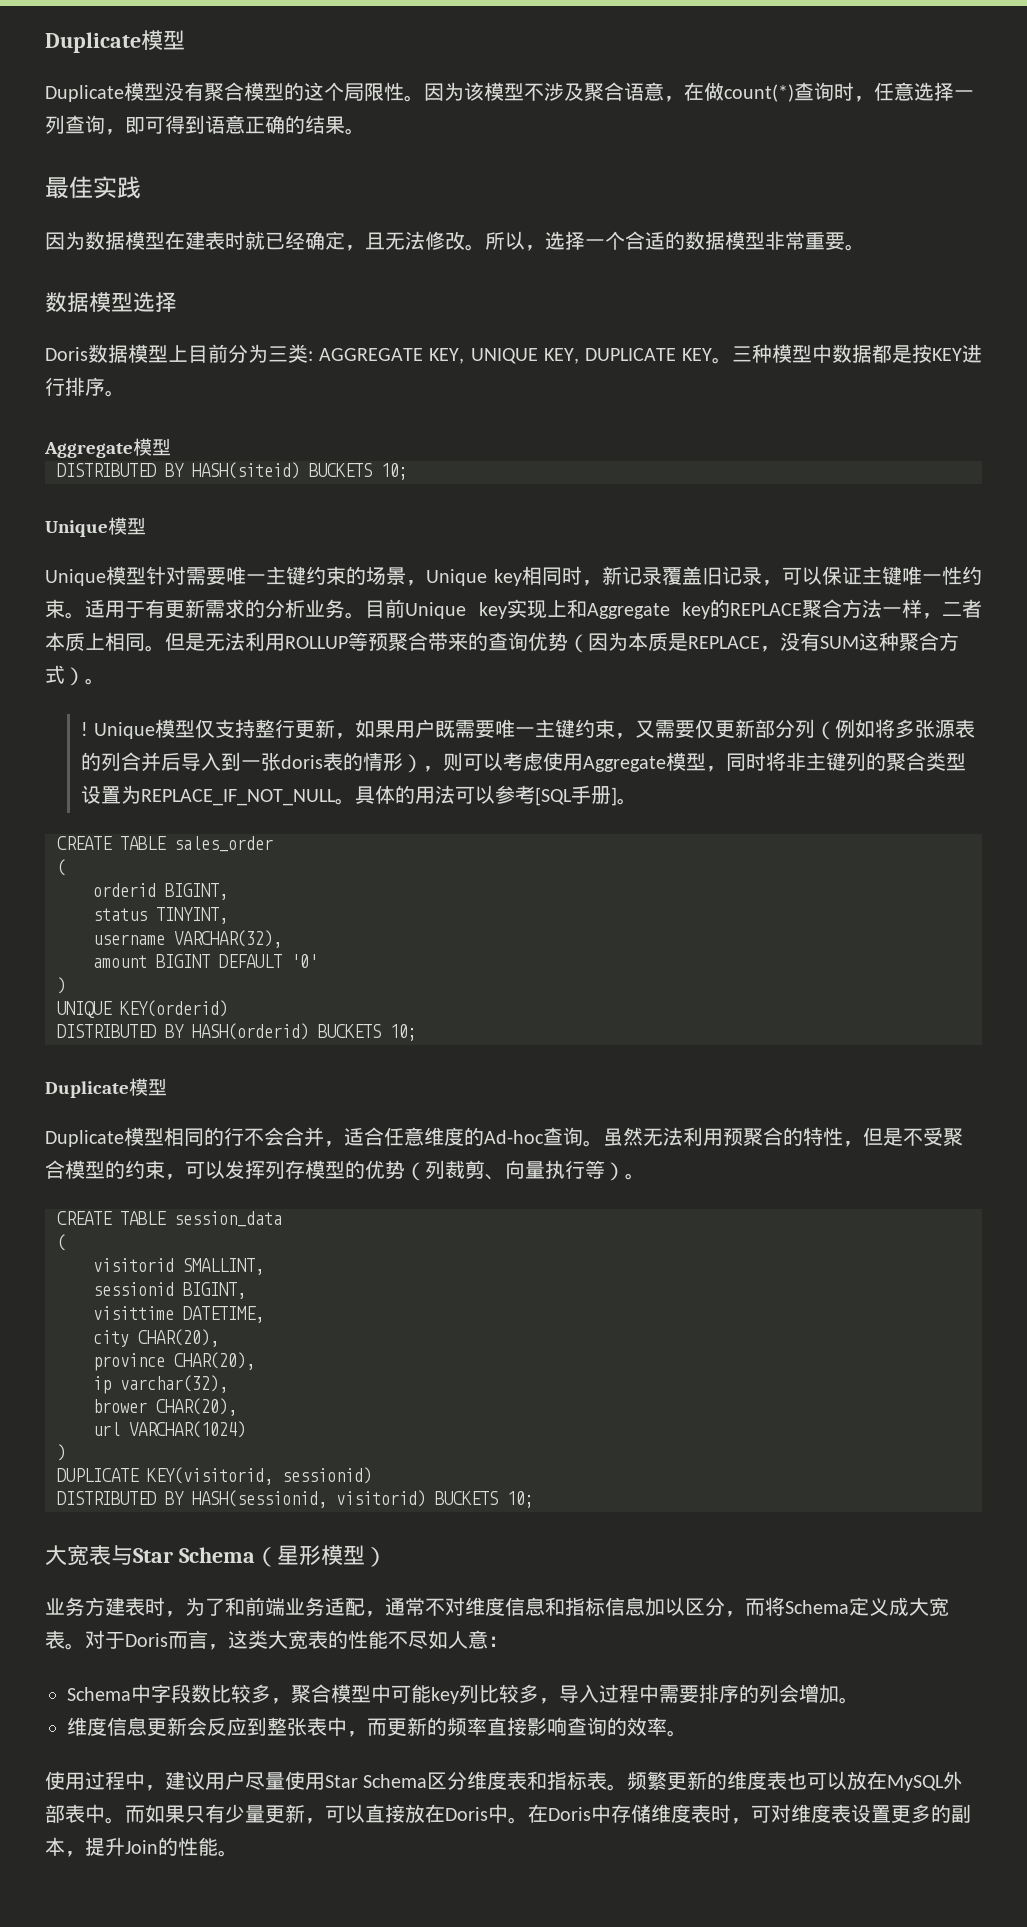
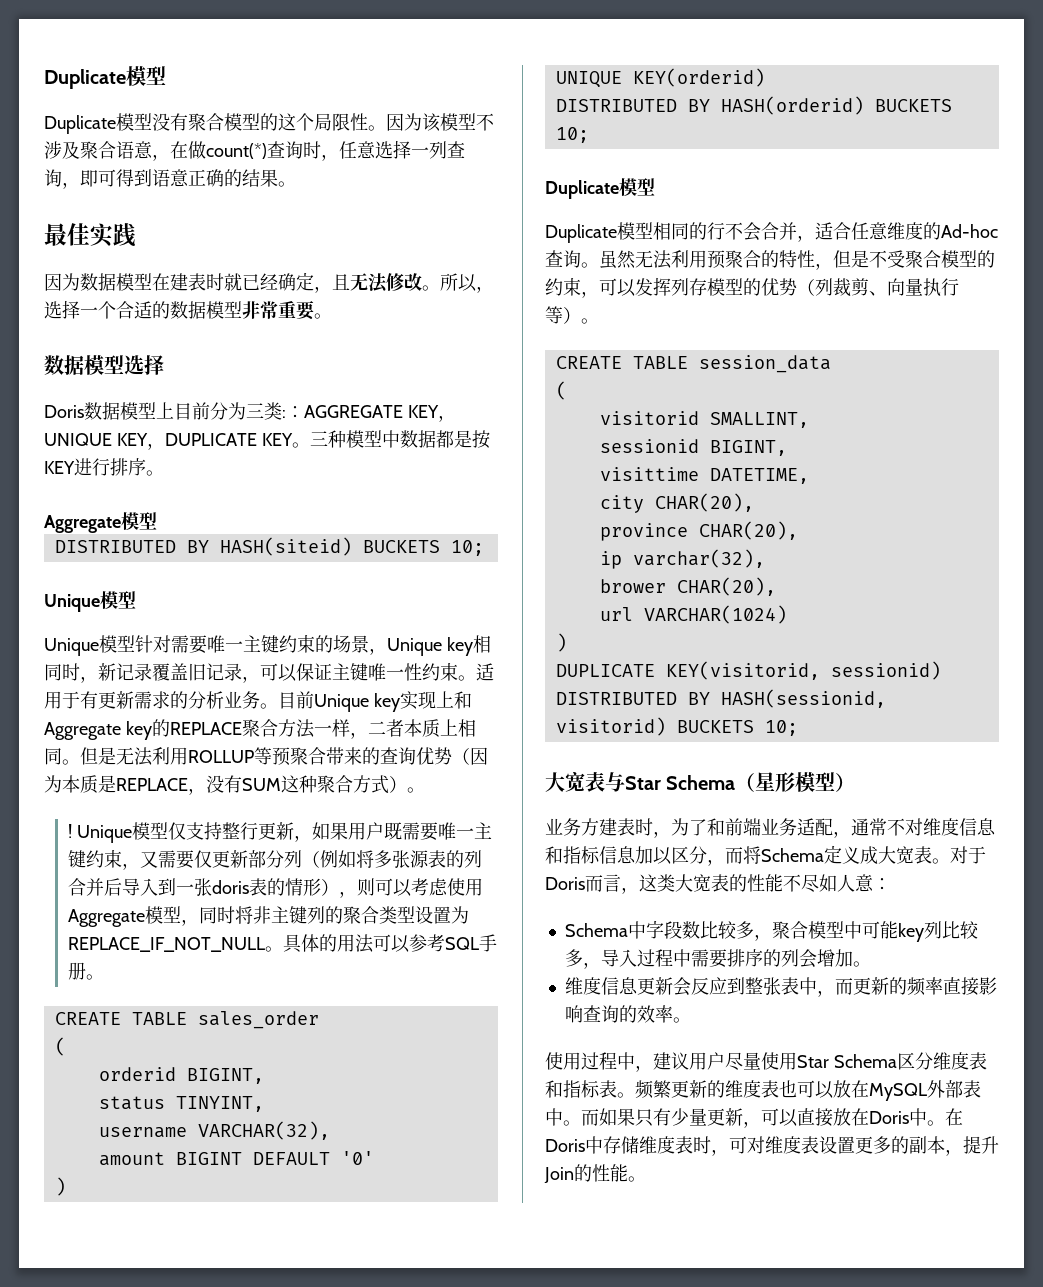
[319,348,579,364] AGGREGATE KEY, UNIQUE KEY, -> [286,405,456,422] [44,433,165,450] ：AGGREGATE KEY，UNIQUE KEY，
[535,785,618,806] [SQL手册] -> [444,934,497,952] [67,962,86,980] SQL手册

